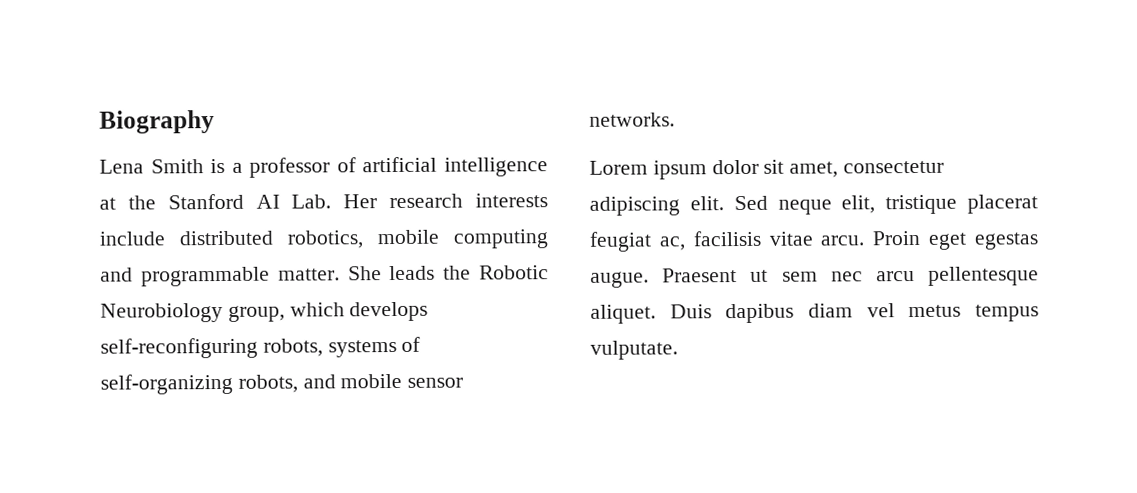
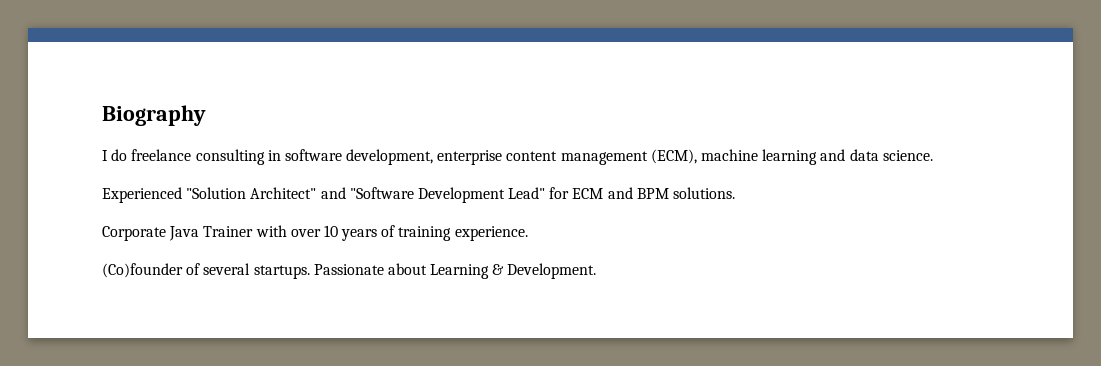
[99,156,548,178] [99,193,548,210] [99,229,549,249] [100,265,549,287] [100,301,429,323] [100,336,422,359] [100,373,464,395] [589,112,675,127] [589,159,945,180] [589,194,1038,216] [589,230,1039,252] [590,266,1039,288] [590,303,1039,324] [590,340,678,360] Lena Smith is a professor of artificial intelligence at the Stanford AI Lab. Her research interests include distributed robotics, mobile computing and programmable matter. She leads the Robotic Neurobiology group, which develops self-reconfiguring robots, systems of self-organizing robots, and mobile sensor networks. // Lorem ipsum dolor sit amet, consectetur adipiscing elit. Sed neque elit, tristique placerat feugiat ac, facilisis vitae arcu. Proin eget egestas augue. Praesent ut sem nec arcu pellentesque aliquet. Duis dapibus diam vel metus tempus vulputate. -> [102,149,933,165] [102,187,736,203] [102,225,528,241] [102,263,597,279] I do freelance consulting in software development, enterprise content management (ECM), machine learning and data science. // Experienced "Solution Architect" and "Software Development Lead" for ECM and BPM solutions. // Corporate Java Trainer with over 10 years of training experience. // (Co)founder of several startups. Passionate about Learning & Development.

